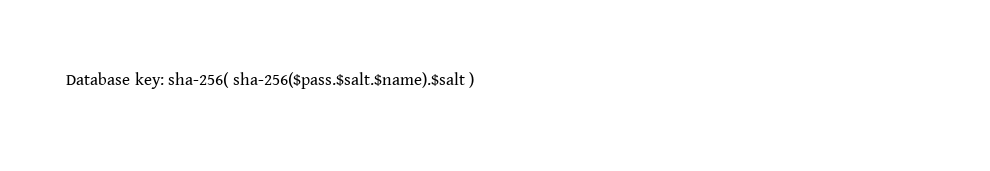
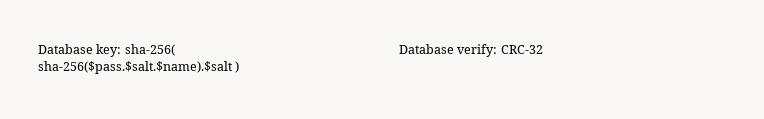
(475, 80) none -> [399,44,543,57] // Database verify: CRC-32

